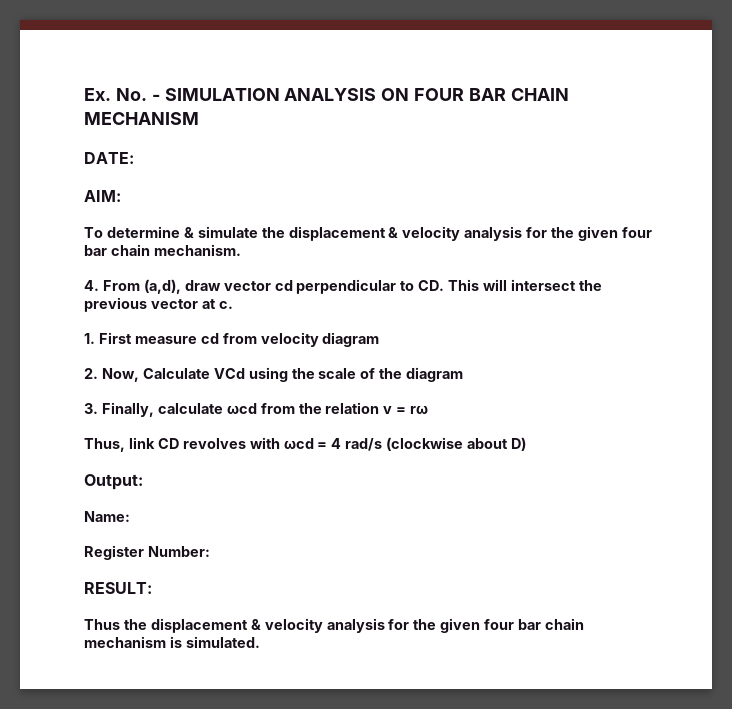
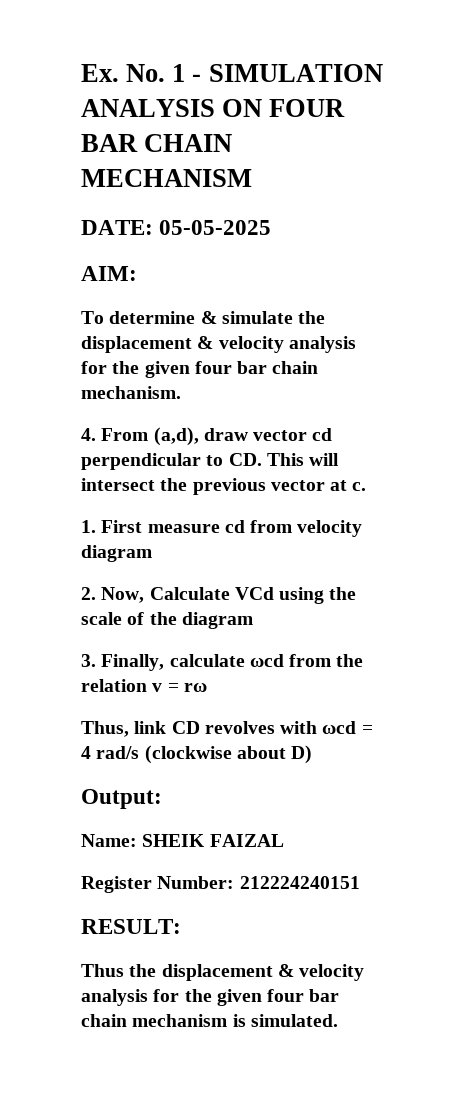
(147, 94) none -> [172,64,186,82] 1
(134, 158) none -> [159,220,272,235] 05-05-2025
(130, 516) none -> [142,834,284,847] SHEIK FAIZAL
(210, 551) none -> [239,876,360,889] 212224240151

